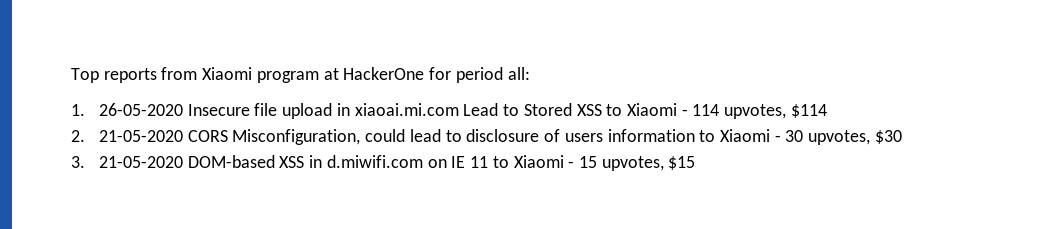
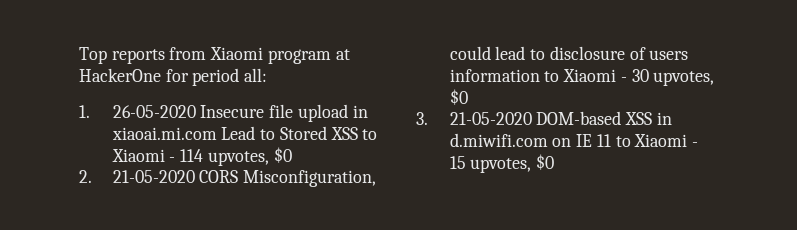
[790,104,827,118] $114 -> [273,147,292,163] $0
[874,130,902,144] $30 -> [449,89,468,105] $0
[668,156,696,170] $15 -> [536,154,555,170] $0

